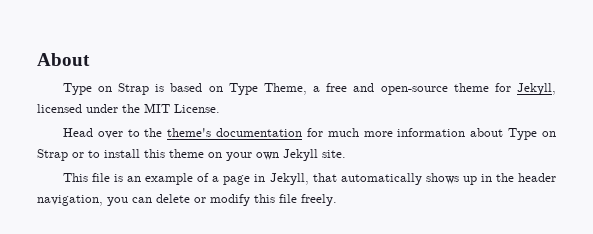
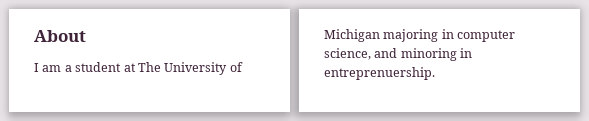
[62,83,556,95] [37,103,220,113] [62,128,556,140] [37,149,346,161] [62,173,556,185] [37,194,337,206] Type on Strap is based on Type Theme, a free and open-source theme for Jekyll, licensed under the MIT License. // Head over to the theme's documentation for much more information about Type on Strap or to install this theme on your own Jekyll site. // This file is an example of a page in Jekyll, that automatically shows up in the header navigation, you can delete or modify this file freely. -> [34,62,243,75] [324,29,516,42] [324,48,473,61] [324,67,435,80] I am a student at The University of Michigan majoring in computer science, and minoring in entreprenuership.

